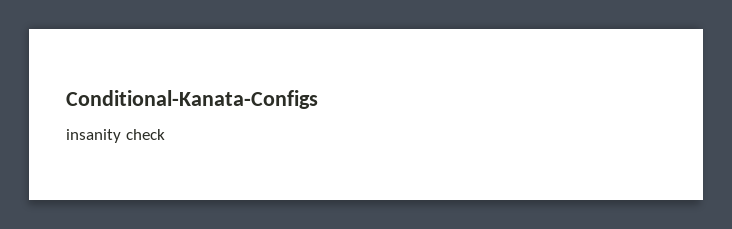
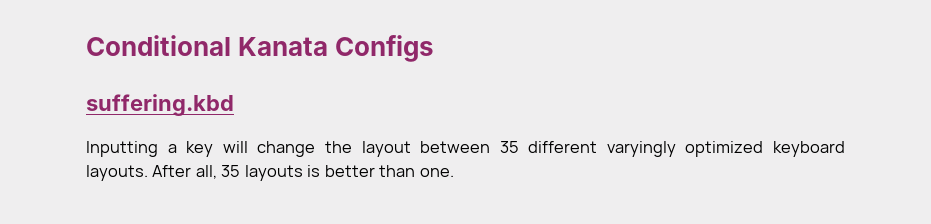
[66,90,318,109] [66,129,165,143] Conditional-Kanata-Configs // insanity check -> [86,35,435,62] [86,94,234,116] [86,141,845,157] [86,165,454,181] Conditional Kanata Configs // suffering.kbd // Inputting a key will change the layout between 35 different varyingly optimized keyboard layouts. After all, 35 layouts is better than one.

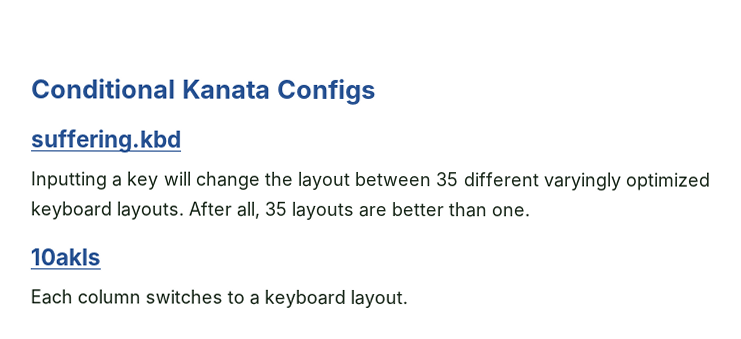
[307,165,321,177] is -> [358,205,387,218] are
(454, 172) none -> [30,248,101,266] [30,289,408,309] // 10akls // Each column switches to a keyboard layout.

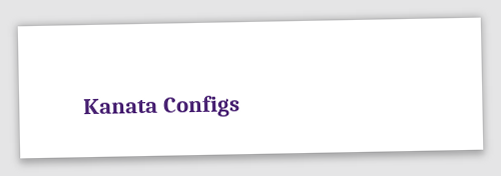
[31,78,176,99] Conditional -> (83, 106) none
[31,129,182,153] [30,171,710,191] [30,201,530,220] [30,248,101,266] [30,289,408,309] // suffering.kbd // Inputting a key will change the layout between 35 different varyingly optimized keyboard layouts. After all, 35 layouts are better than one. // 10akls // Each column switches to a keyboard layout. -> (241, 106) none

